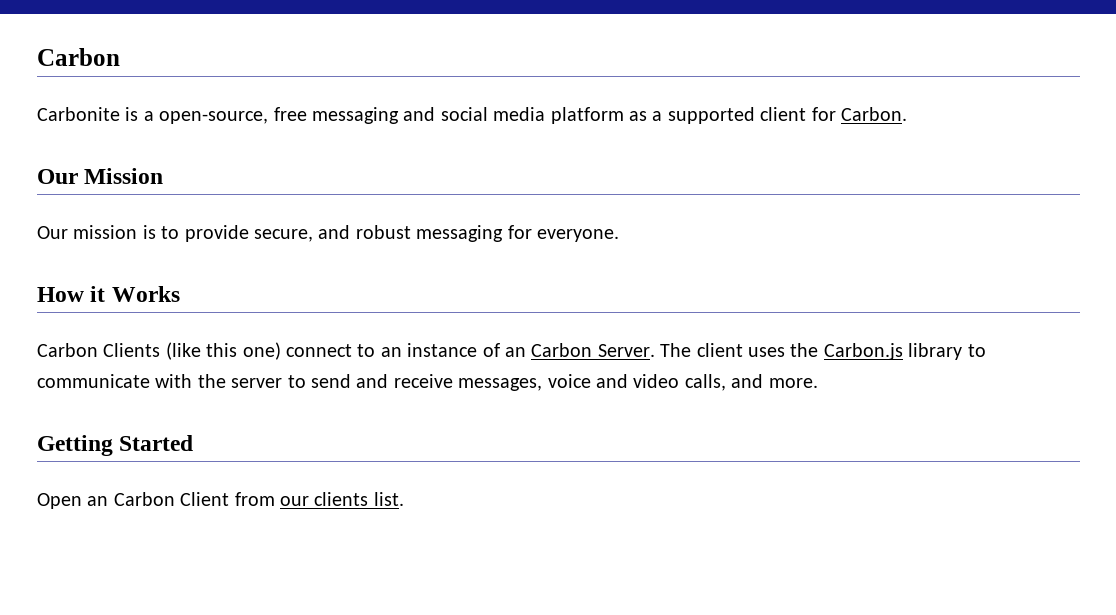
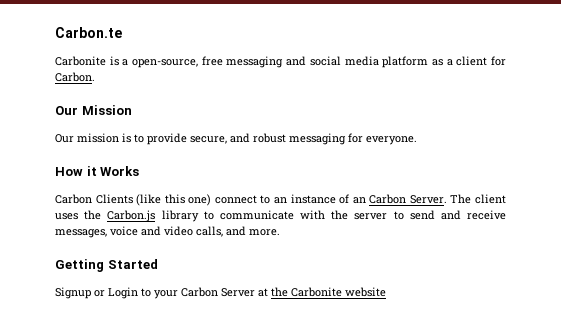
[37,48,120,66] Carbon -> [55,27,122,38] Carbon.te
[667,107,755,124] supported -> (453, 62) none
[37,492,404,509] Open an Carbon Client from our clients list. -> [55,287,386,299] Signup or Login to your Carbon Server at the Carbonite website

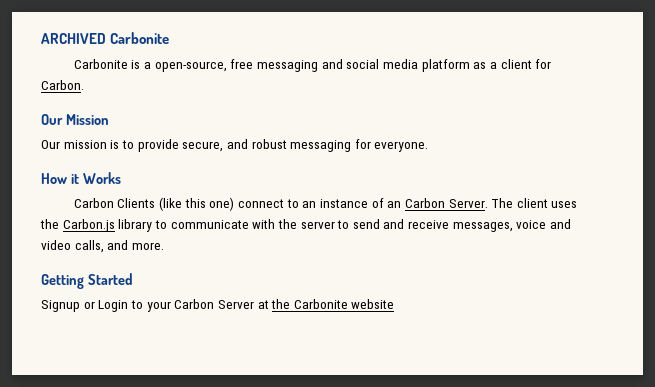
[55,27,122,38] Carbon.te -> [41,32,170,44] ARCHIVED Carbonite

